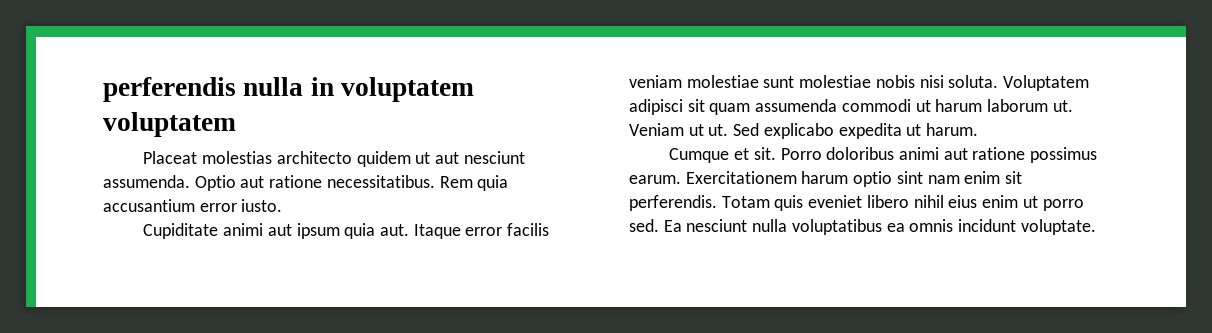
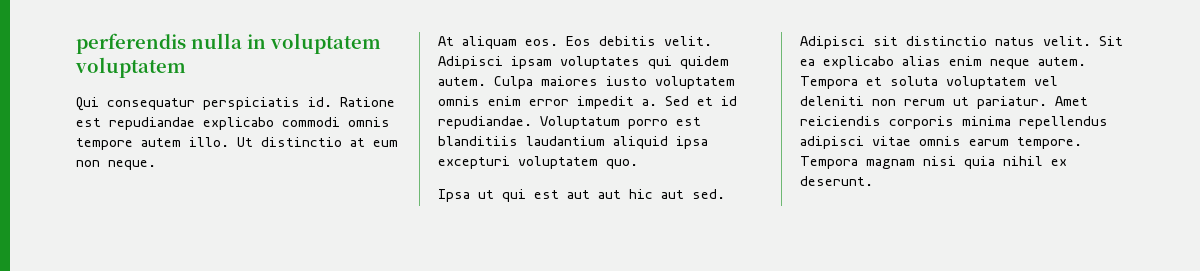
[143,151,525,167] [103,175,509,191] [103,199,283,212] [143,223,550,239] [629,75,1090,91] [629,99,1073,115] [629,123,979,139] [669,147,1098,163] [629,171,1023,187] [629,195,1084,211] [629,219,1096,235] Placeat molestias architecto quidem ut aut nesciunt assumenda. Optio aut ratione necessitatibus. Rem quia accusantium error iusto. // Cupiditate animi aut ipsum quia aut. Itaque error facilis veniam molestiae sunt molestiae nobis nisi soluta. Voluptatem adipisci sit quam assumenda commodi ut harum laborum ut. Veniam ut ut. Sed explicabo expedita ut harum. // Cumque et sit. Porro doloribus animi aut ratione possimus earum. Exercitationem harum optio sint nam enim sit perferendis. Totam quis eveniet libero nihil eius enim ut porro sed. Ea nesciunt nulla voluptatibus ea omnis incidunt voluptate. -> [76,97,395,111] [76,117,390,130] [76,137,398,150] [76,160,156,170] [438,36,712,49] [438,56,729,69] [438,76,735,89] [438,96,737,109] [438,116,701,129] [438,136,708,149] [438,156,638,169] [438,189,725,202] [800,36,1123,49] [800,56,1086,69] [800,76,1058,89] [800,96,1088,109] [800,116,1108,129] [800,136,1082,149] [800,156,1067,169] [800,176,873,186] Qui consequatur perspiciatis id. Ratione est repudiandae explicabo commodi omnis tempore autem illo. Ut distinctio at eum non neque. // At aliquam eos. Eos debitis velit. Adipisci ipsam voluptates qui quidem autem. Culpa maiores iusto voluptatem omnis enim error impedit a. Sed et id repudiandae. Voluptatum porro est blanditiis laudantium aliquid ipsa excepturi voluptatem quo. // Ipsa ut qui est aut aut hic aut sed. Adipisci sit distinctio natus velit. Sit ea explicabo alias enim neque autem. Tempora et soluta voluptatem vel deleniti non rerum ut pariatur. Amet reiciendis corporis minima repellendus adipisci vitae omnis earum tempore. Tempora magnam nisi quia nihil ex deserunt.

